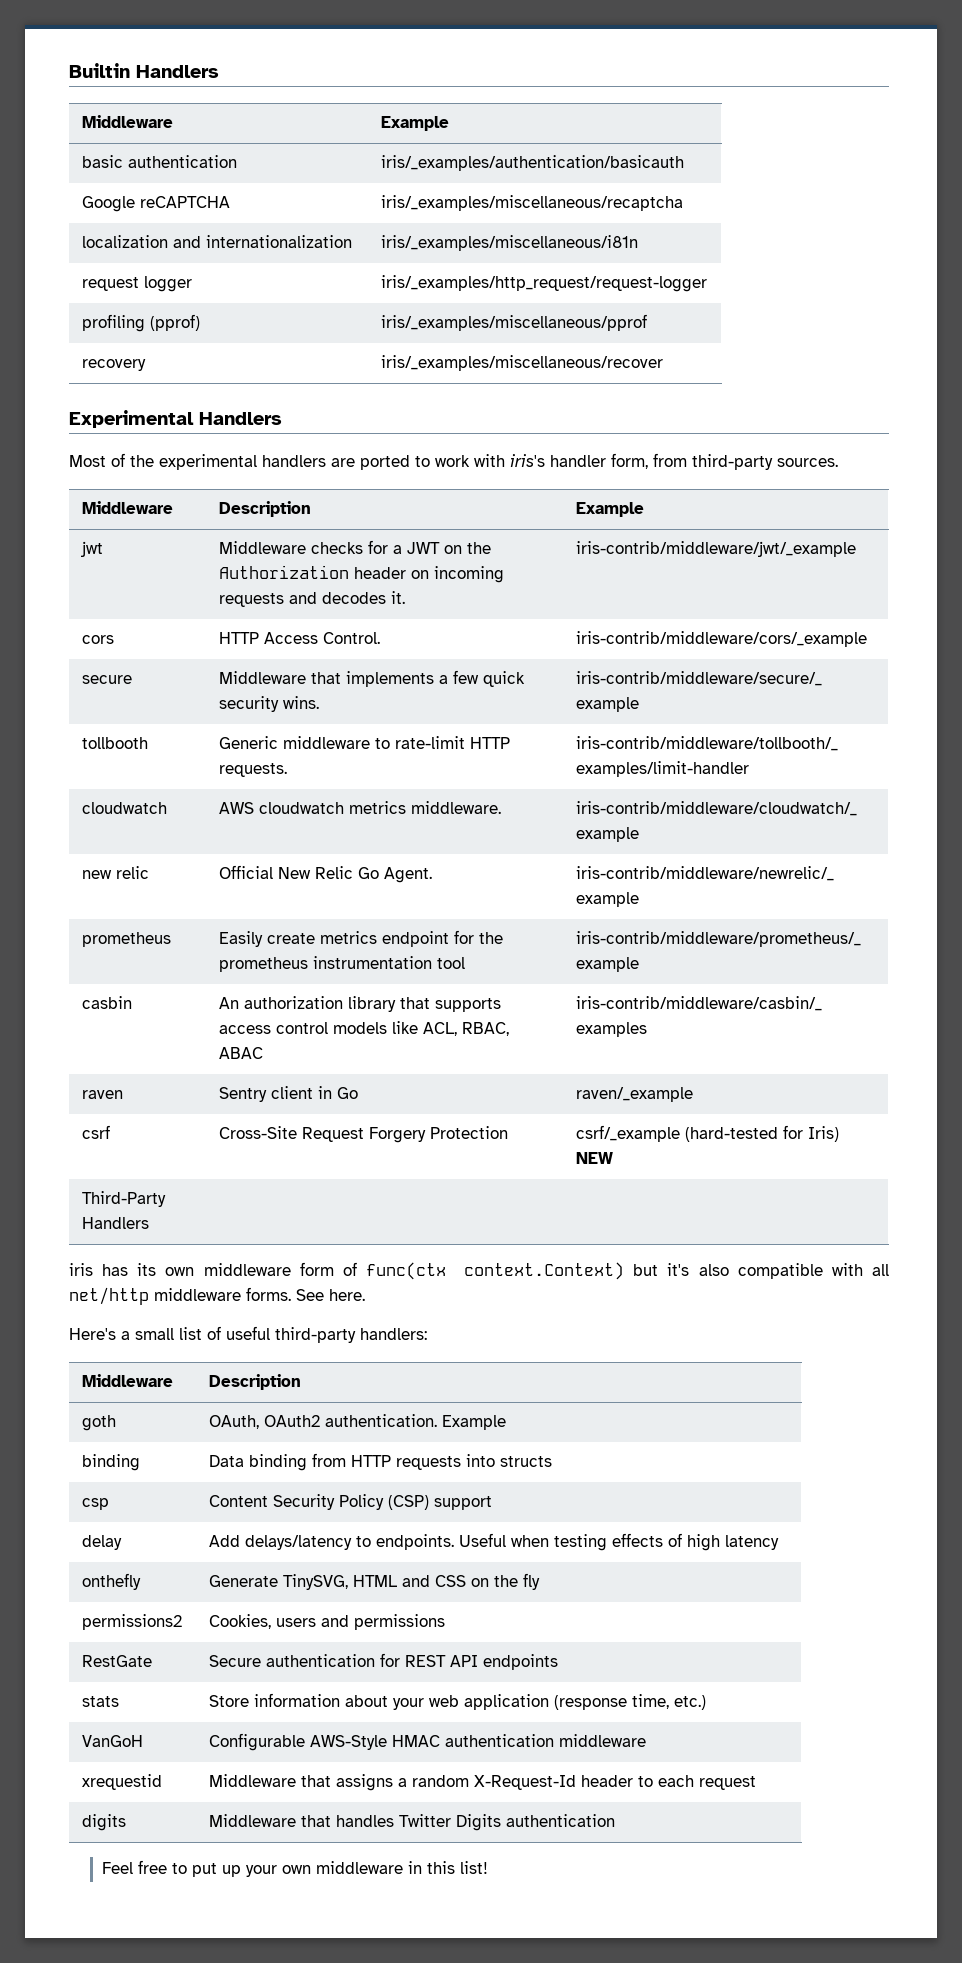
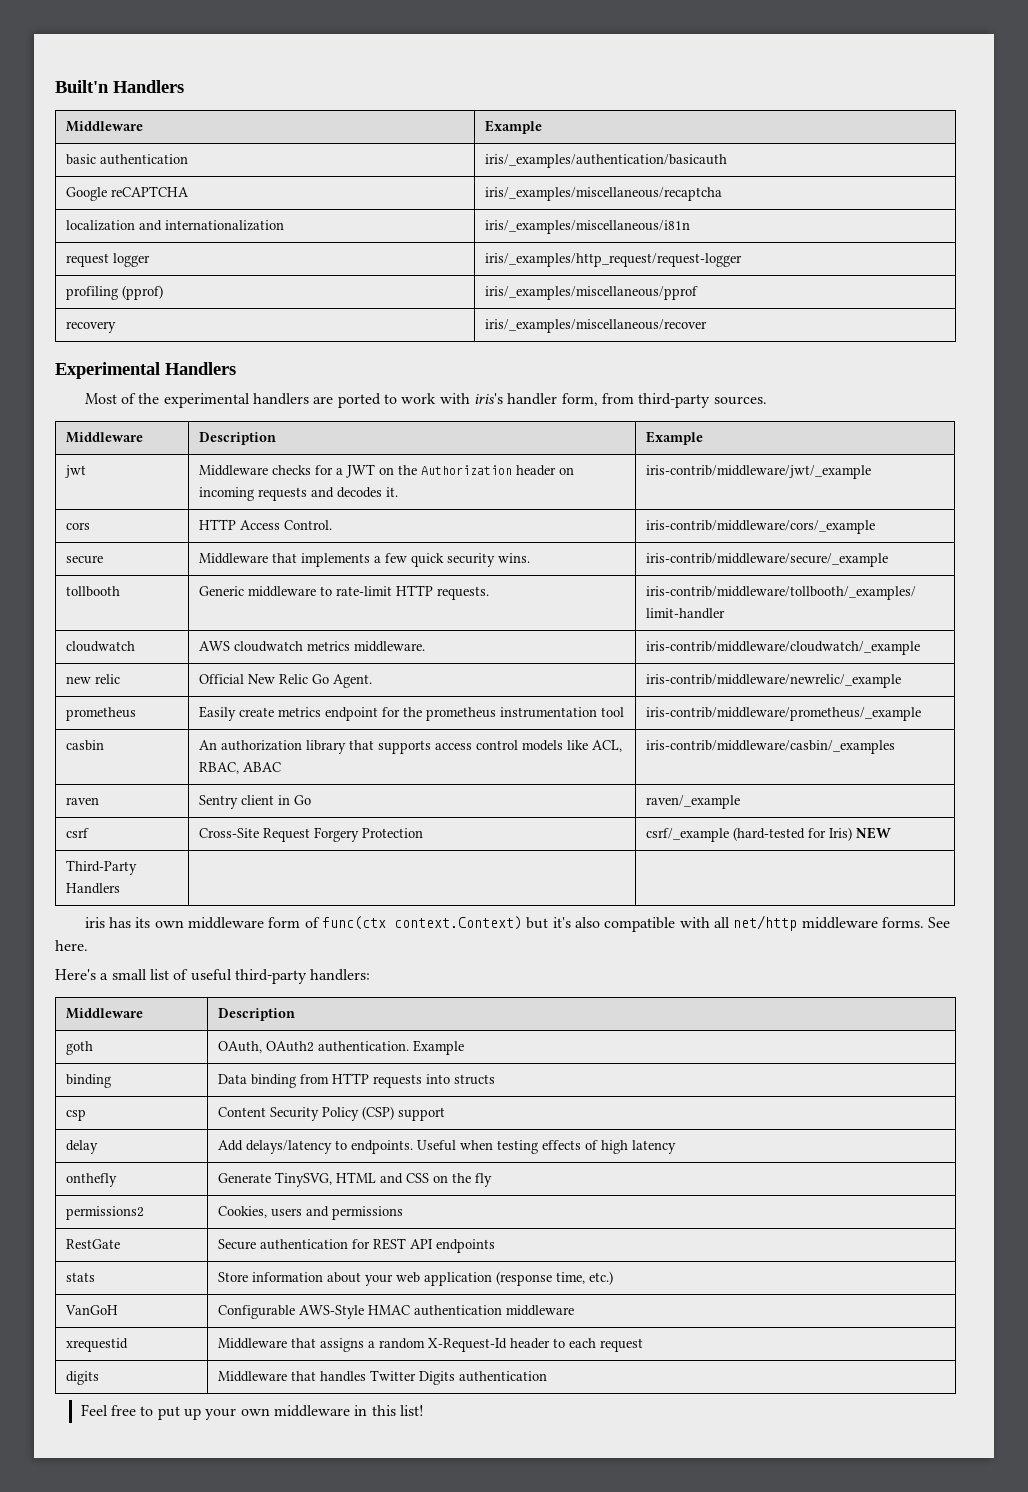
[69,63,130,78] Builtin -> [55,80,109,93] Built'n

